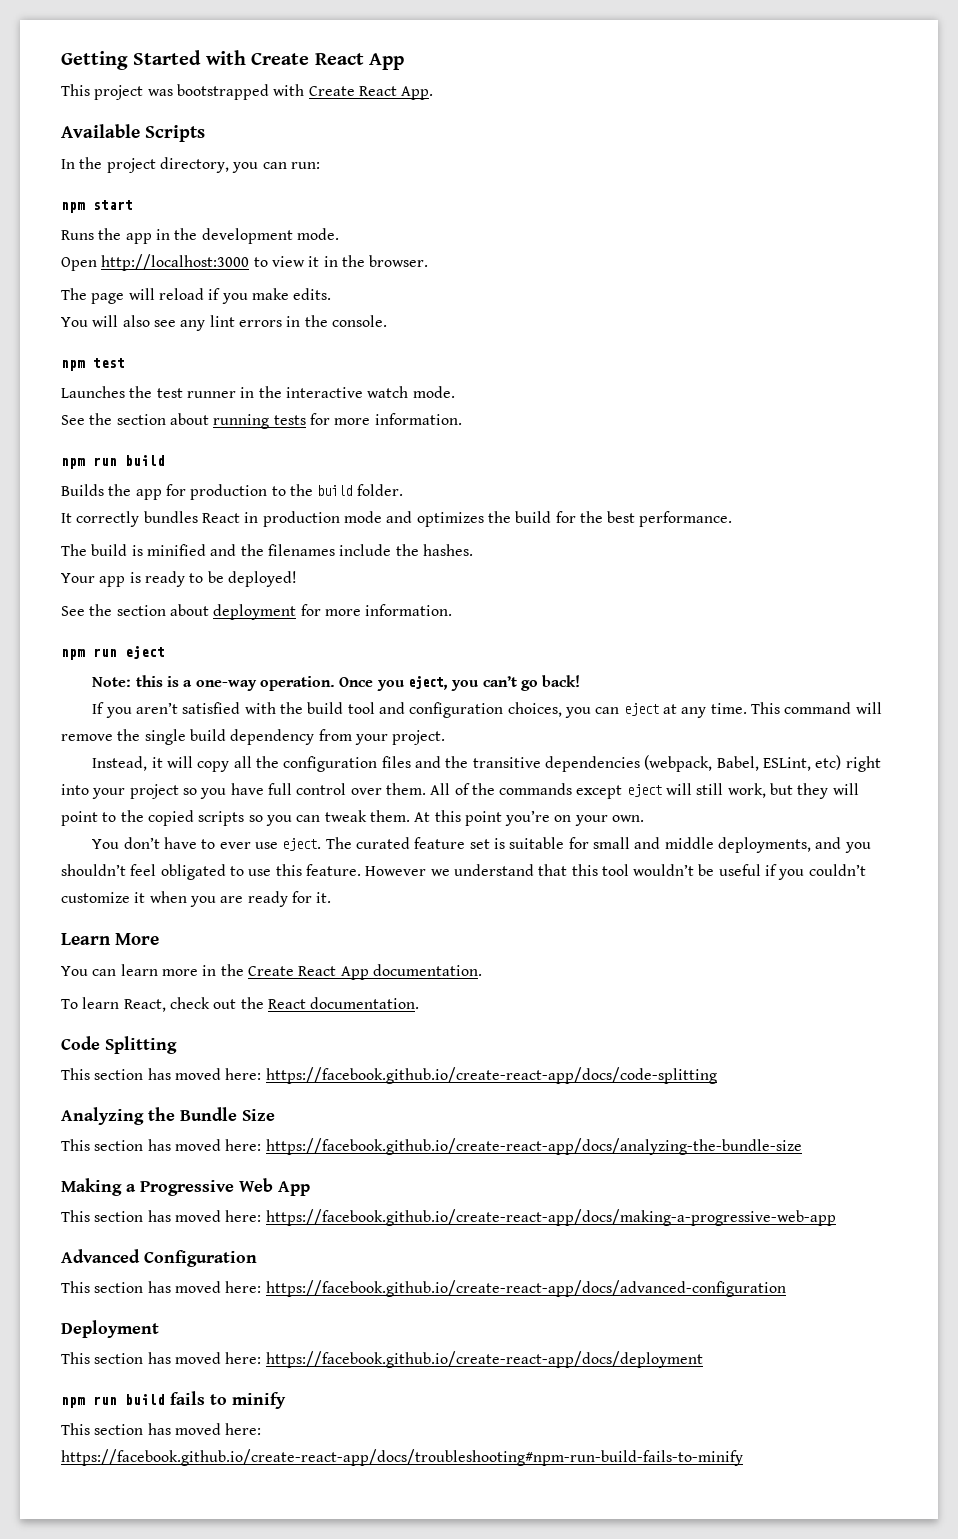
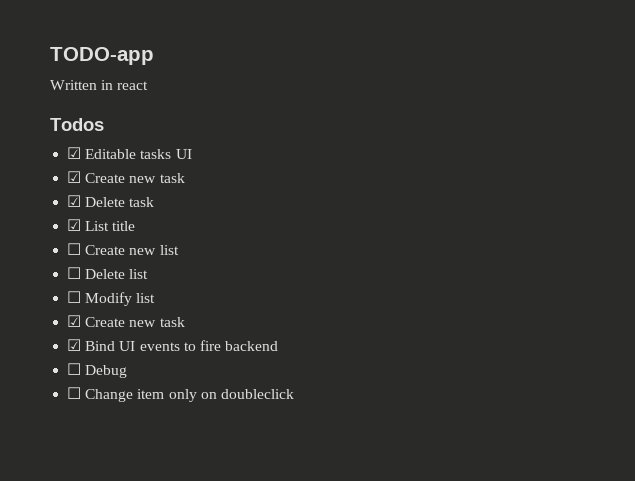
[61,50,404,70] [61,84,434,100] [61,124,205,142] [61,157,320,173] [61,200,133,213] [61,228,339,244] [61,254,429,271] [61,288,332,304] [61,315,387,331] [61,358,125,371] [61,386,455,398] [61,413,462,429] [61,455,165,469] [61,484,403,500] [61,511,733,527] [61,544,473,556] [61,571,297,587] [61,604,453,620] [61,646,165,660] [92,675,581,691] [92,702,882,718] [61,729,446,745] [92,755,881,772] [61,783,859,799] [61,810,645,826] [92,837,871,853] [61,864,866,880] [61,891,332,907] [61,933,159,945] [61,964,482,980] [61,997,420,1012] [61,1036,177,1054] [61,1067,717,1084] [61,1107,275,1125] [61,1138,802,1155] [61,1178,310,1196] [61,1209,836,1226] [61,1249,257,1267] [61,1280,786,1297] [61,1320,159,1338] [61,1351,703,1368] [61,1391,286,1409] [61,1423,262,1435] [61,1449,743,1466] Getting Started with Create React App // This project was bootstrapped with Create React App. // Available Scripts // In the project directory, you can run: // npm start // Runs the app in the development mode. // Open http://localhost:3000 to view it in the browser. // The page will reload if you make edits. // You will also see any lint errors in the console. // npm test // Launches the test runner in the interactive watch mode. // See the section about running tests for more information. // npm run build // Builds the app for production to the build folder. // It correctly bundles React in production mode and optimizes the build for the best performance. // The build is minified and the filenames include the hashes. // Your app is ready to be deployed! // See the section about deployment for more information. // npm run eject // Note: this is a one-way operation. Once you eject, you can’t go back! // If you aren’t satisfied with the build tool and configuration choices, you can eject at any time. This command will remove the single build dependency from your project. // Instead, it will copy all the configuration files and the transitive dependencies (webpack, Babel, ESLint, etc) right into your project so you have full control over them. All of the commands except eject will still work, but they will point to the copied scripts so you can tweak them. At this point you’re on your own. // You don’t have to ever use eject. The curated feature set is suitable for small and middle deployments, and you shouldn’t feel obligated to use this feature. However we understand that this tool wouldn’t be useful if you couldn’t customize it when you are ready for it. // Learn More // You can learn more in the Create React App documentation. // To learn React, check out the React documentation. // Code Splitting // This section has moved here: https://facebook.github.io/create-react-app/docs/code-splitting // Analyzing the Bundle Size // This section has moved here: https://facebook.github.io/create-react-app/docs/analyzing-the-bundle-size // Making a Progressive Web App // This section has moved here: https://facebook.github.io/create-react-app/docs/making-a-progressive-web-app // Advanced Configuration // This section has moved here: https://facebook.github.io/create-react-app/docs/advanced-configuration // Deployment // This section has moved here: https://facebook.github.io/create-react-app/docs/deployment // npm run build fails to minify // This section has moved here: https://facebook.github.io/create-react-app/docs/troubleshooting#npm-run-build-fails-to-minify -> [50,47,154,65] [50,80,149,90] [50,118,104,131] [67,147,192,159] [67,171,185,183] [67,195,155,207] [67,219,136,231] [67,243,179,255] [67,267,149,279] [67,291,156,306] [67,315,185,327] [67,339,279,351] [67,363,128,378] [67,387,294,402] TODO-app // Written in react // Todos // ☑ Editable tasks UI // ☑ Create new task // ☑ Delete task // ☑ List title // ☐ Create new list // ☐ Delete list // ☐ Modify list // ☑ Create new task // ☑ Bind UI events to fire backend // ☐ Debug // ☐ Change item only on doubleclick

